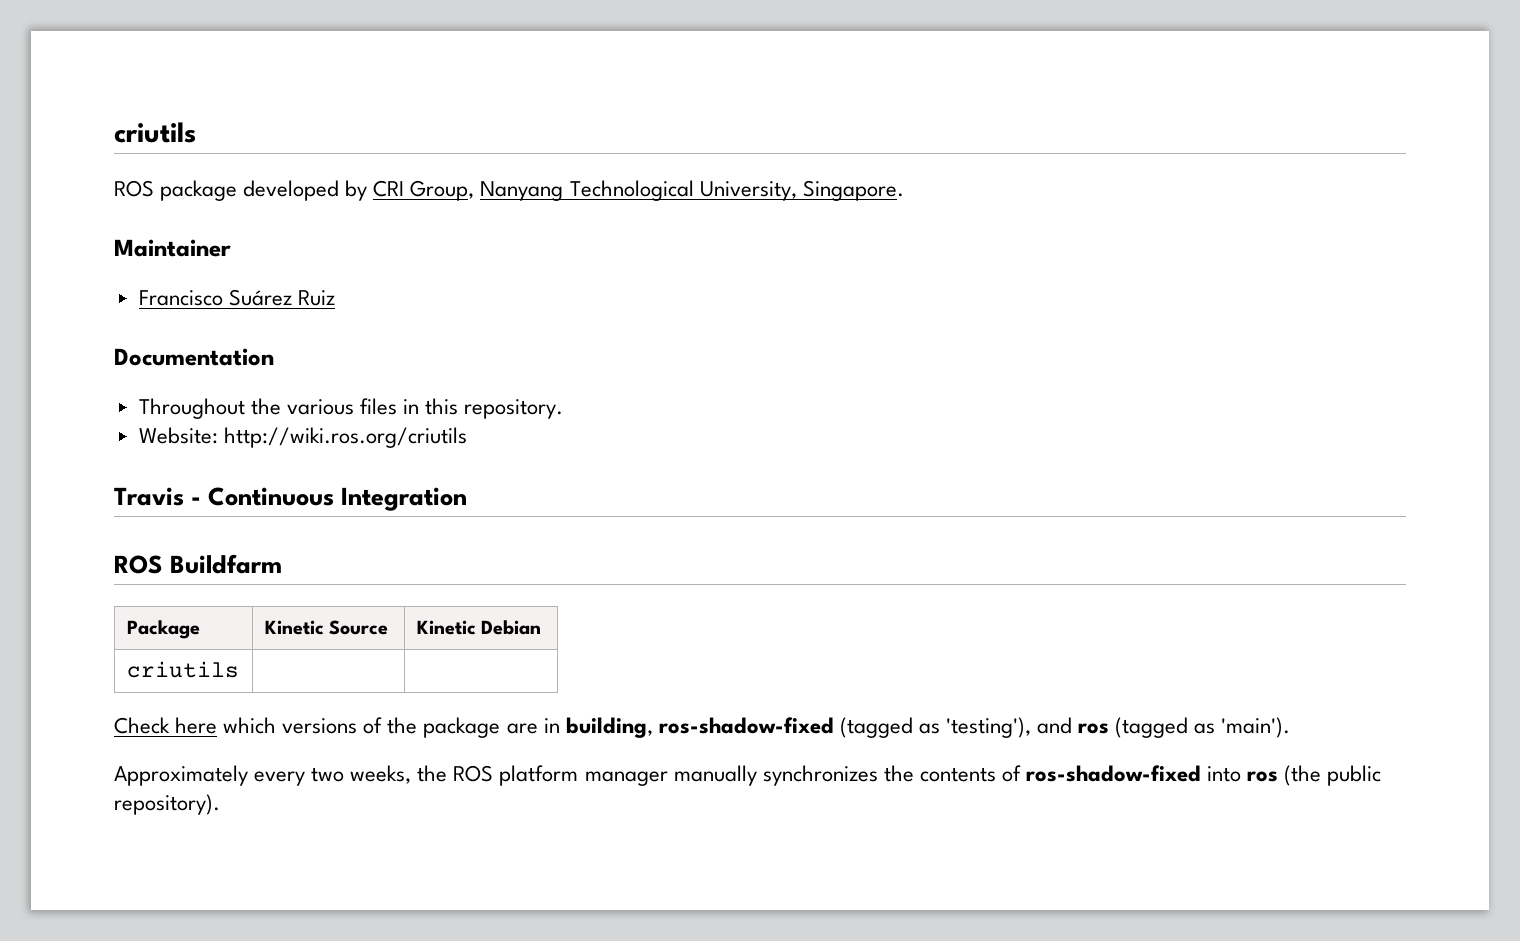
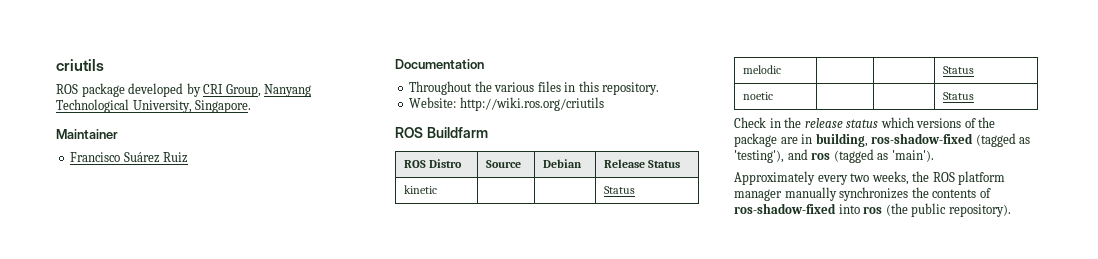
[114,487,468,511] // Travis - Continuous Integration -> (604, 104) none
[126,620,200,639] [264,620,324,635] Package | Kinetic -> [403,159,462,168] ROS Distro |
[416,620,476,635] Kinetic -> (521, 164) none
[126,661,239,678] [114,717,218,734] // criutils | | // Check here -> [603,159,680,168] [403,185,437,194] [603,186,635,194] [742,65,781,74] [942,66,974,74] [742,92,773,100] [942,92,974,100] [734,117,879,128] | Release Status // kinetic | | | Status // melodic | | | Status // noetic | | | Status // Check in the release status

